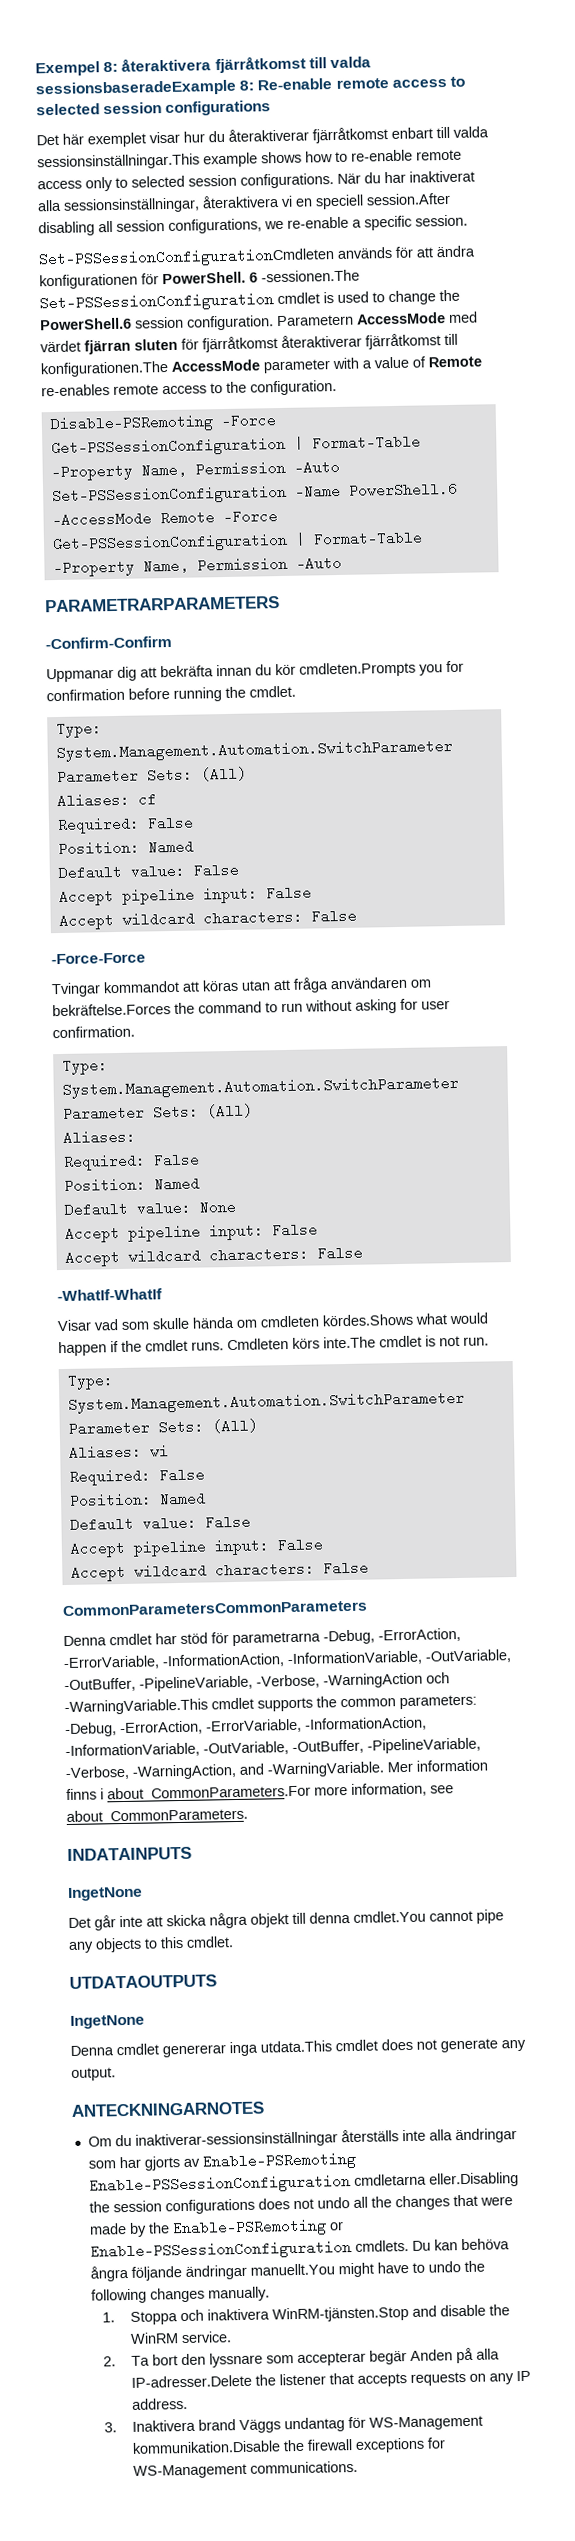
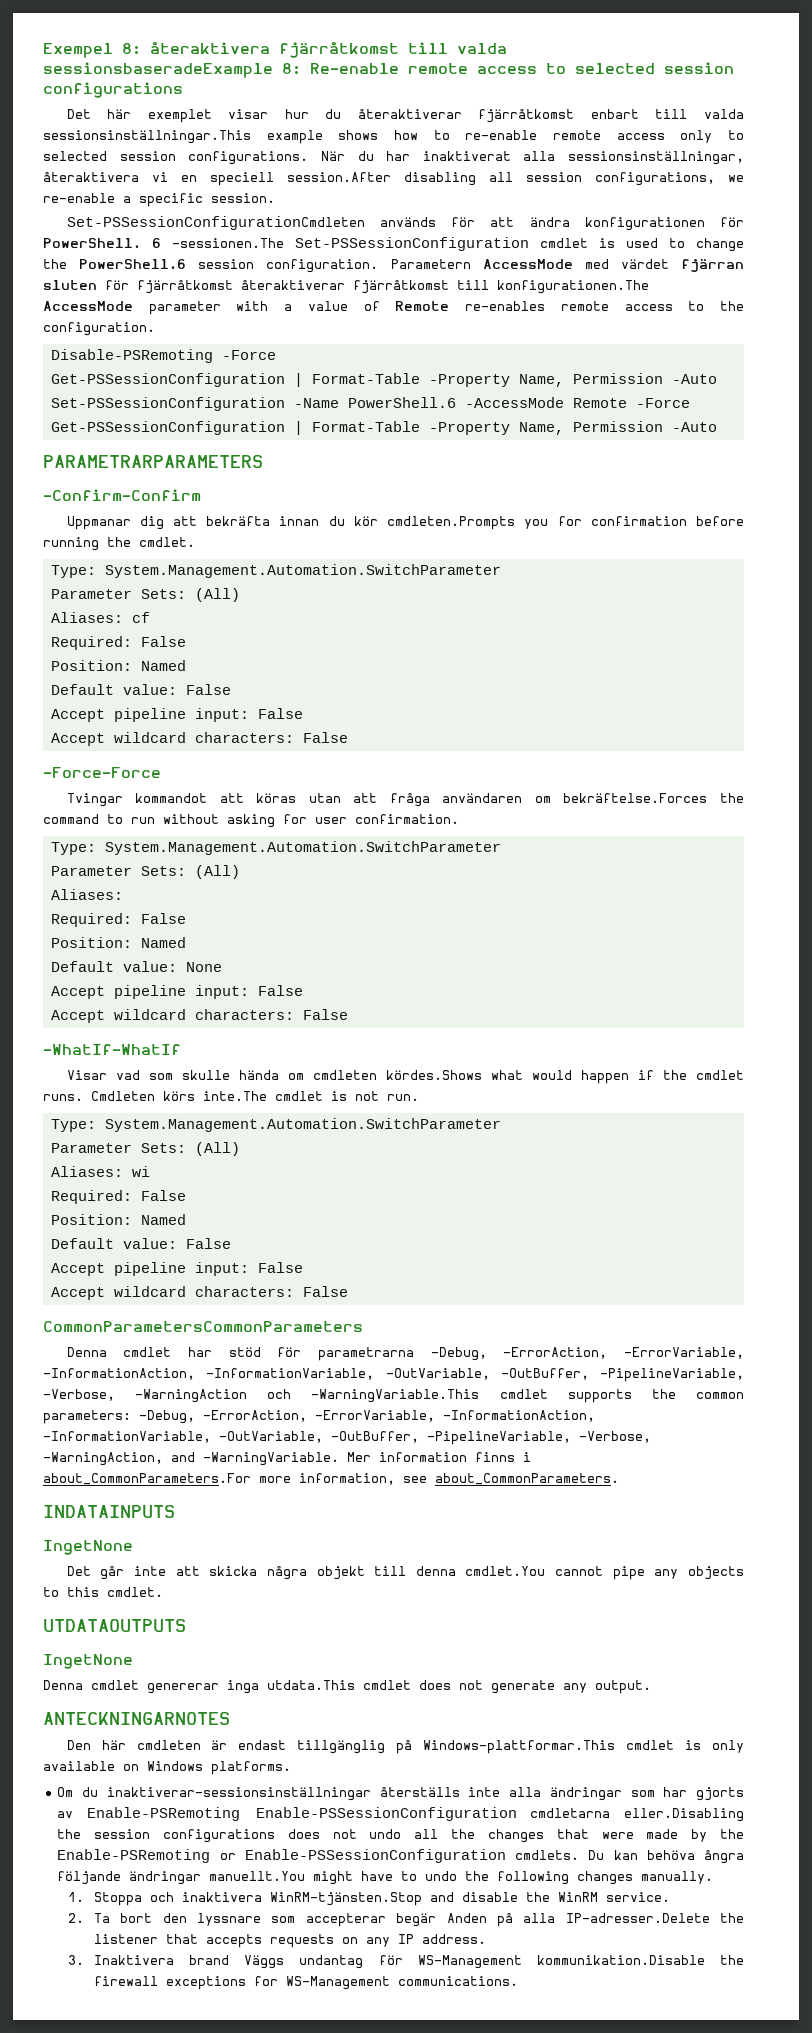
(265, 2109) none -> [66,1740,744,1754] [43,1761,291,1775] // Den här cmdleten är endast tillgänglig på Windows-plattformar.This cmdlet is only available on Windows platforms.

